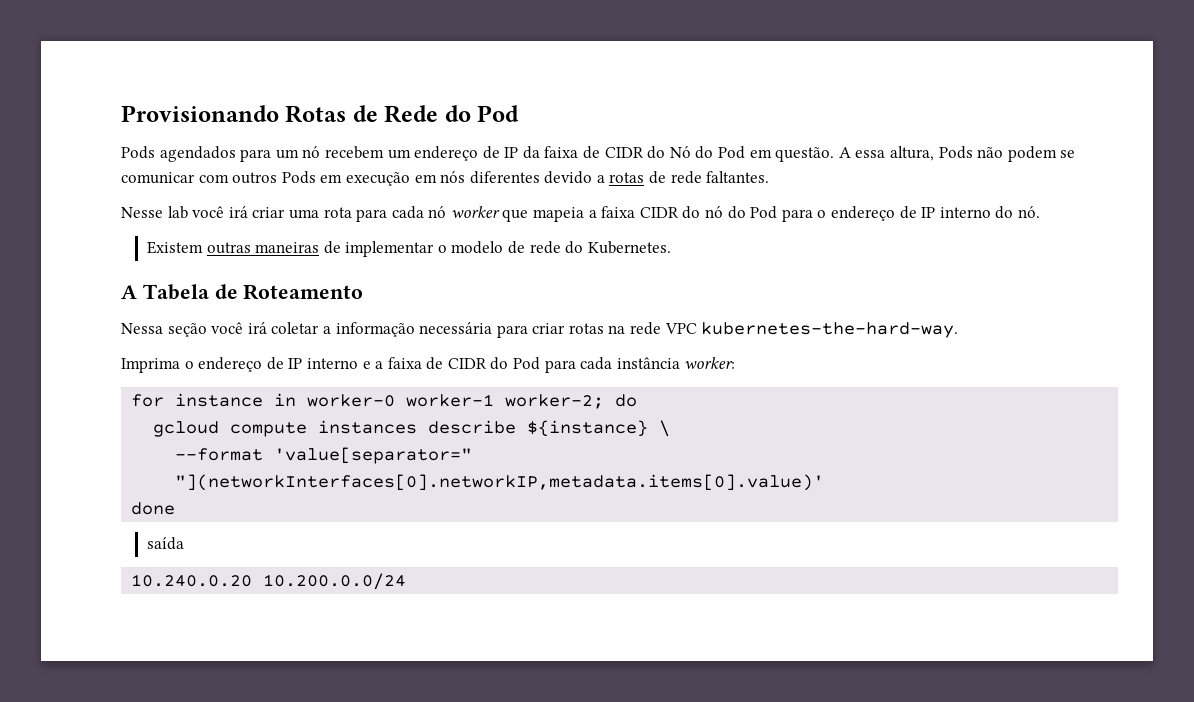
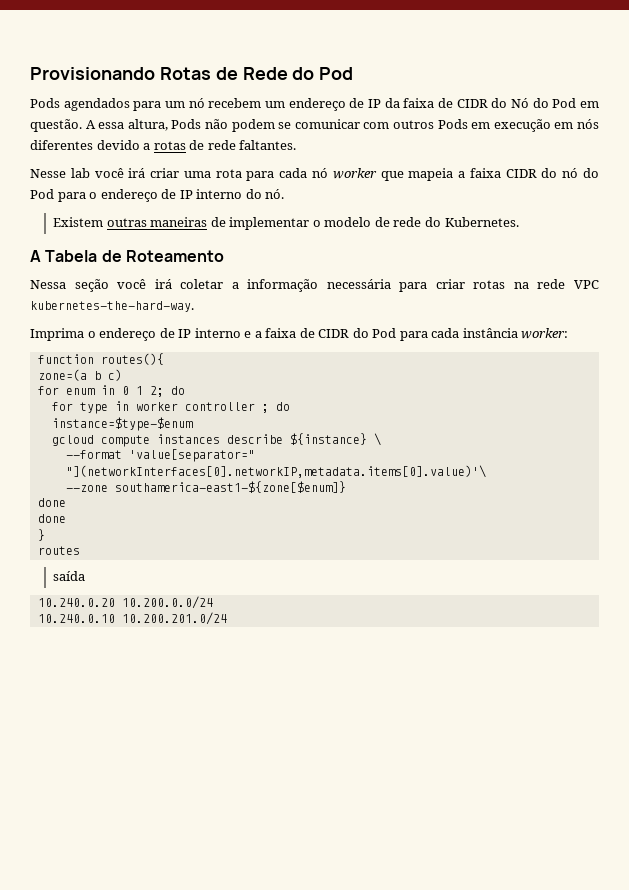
[131,393,638,409] for instance in worker-0 worker-1 worker-2; do -> [37,353,164,365] [37,369,122,381] [37,385,185,397] [51,401,290,414] [51,417,193,431] function routes(){ // zone=(a b c) // for enum in 0 1 2; do // for type in worker controller ; do // instance=$type-$enum
[175,474,825,491] [131,502,176,515] "](networkInterfaces[0].networkIP,metadata.items[0].value)' // done -> [65,465,486,478] [65,481,346,493] [37,498,66,507] [37,514,66,523] [37,529,45,541] [37,546,80,555] "](networkInterfaces[0].networkIP,metadata.items[0].value)'\ // --zone southamerica-east1-${zone[$enum]} // done // done // } // routes
(407, 581) none -> [37,612,227,625] // 10.240.0.10 10.200.201.0/24

